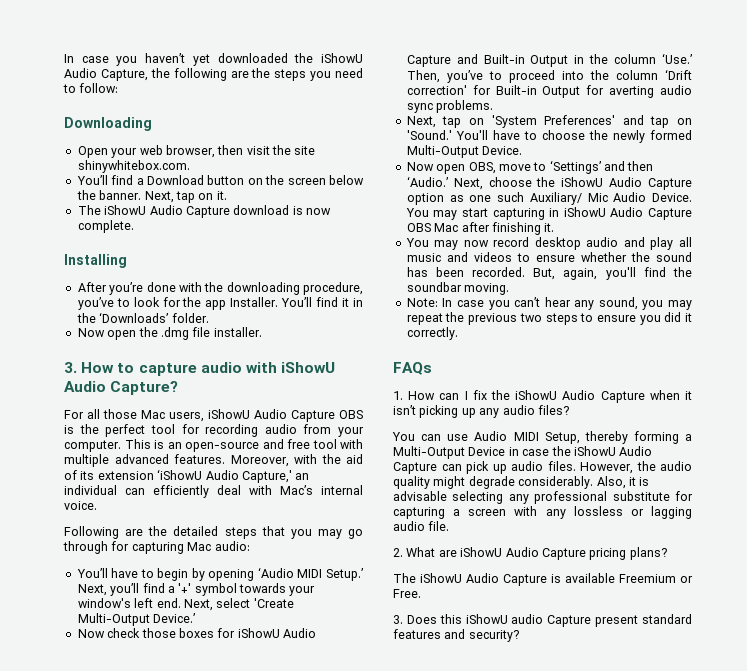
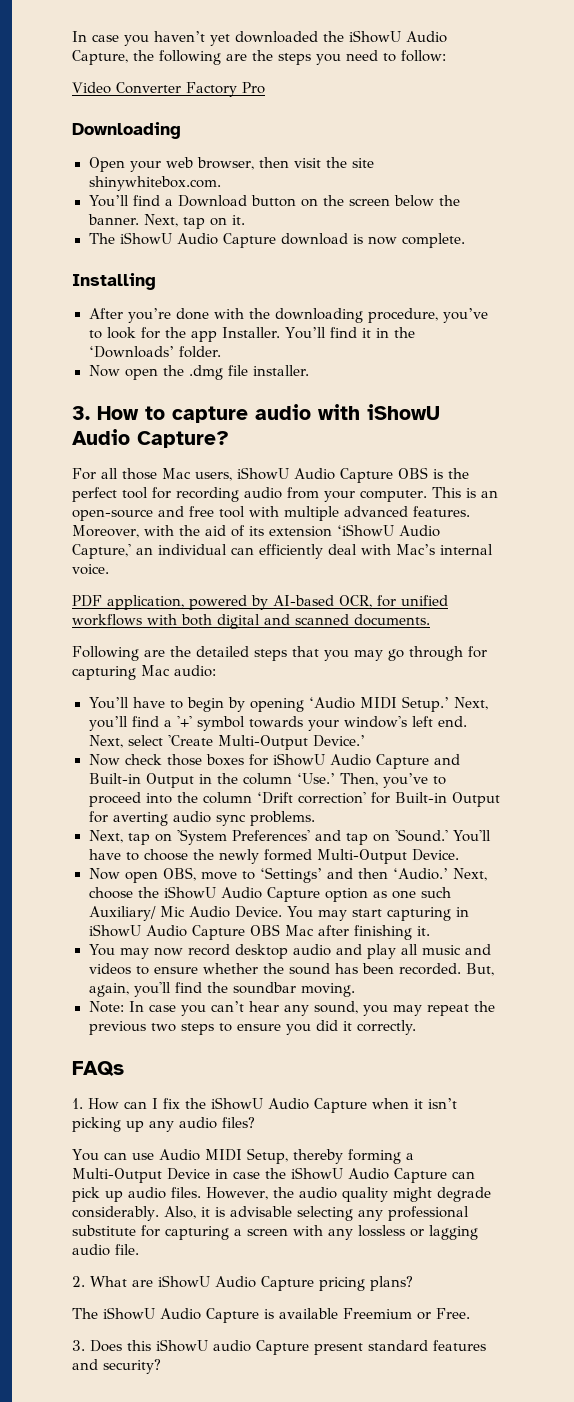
(119, 88) none -> [72,82,265,97] // Video Converter Factory Pro
(97, 505) none -> [72,595,448,610] [72,614,430,629] // PDF application, powered by AI-based OCR, for unified workflows with both digital and scanned documents.

